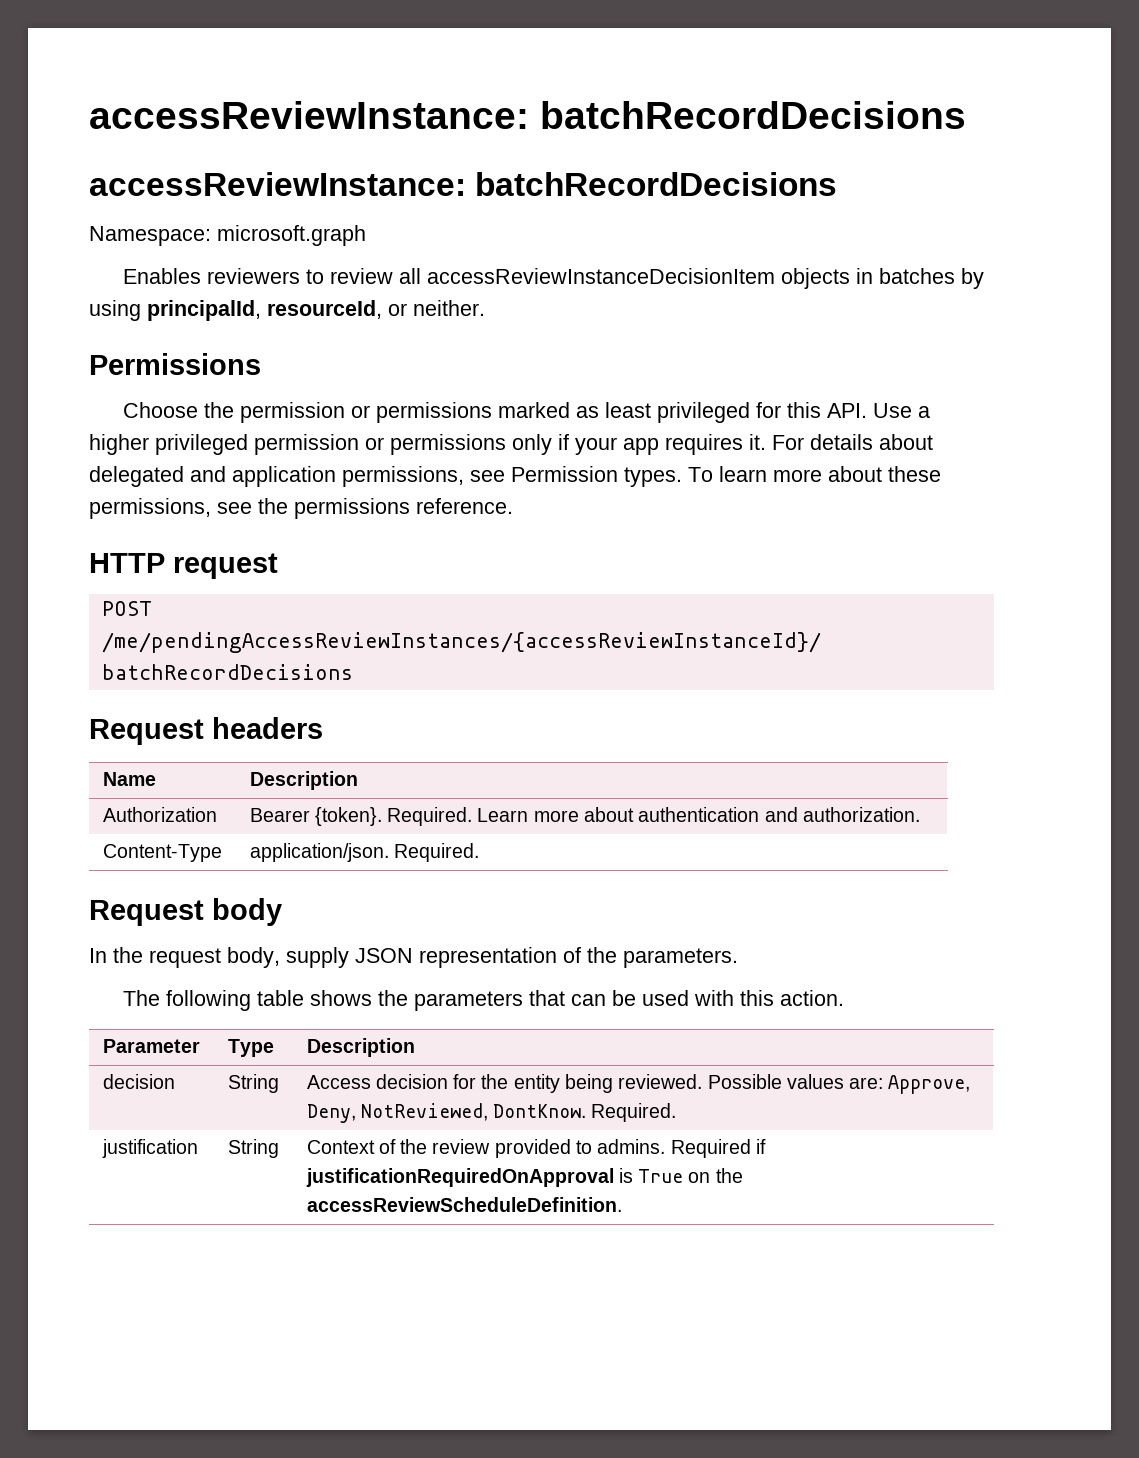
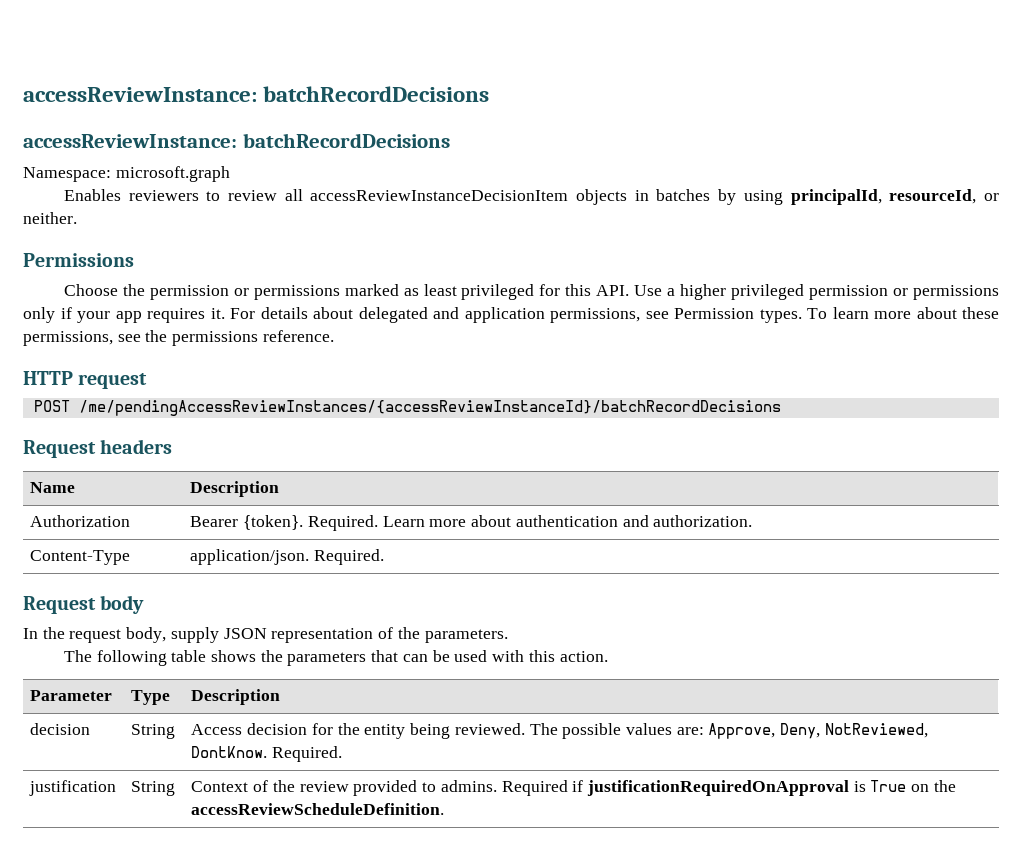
[707,1074,782,1089] Possible -> [529,723,622,739] The possible

